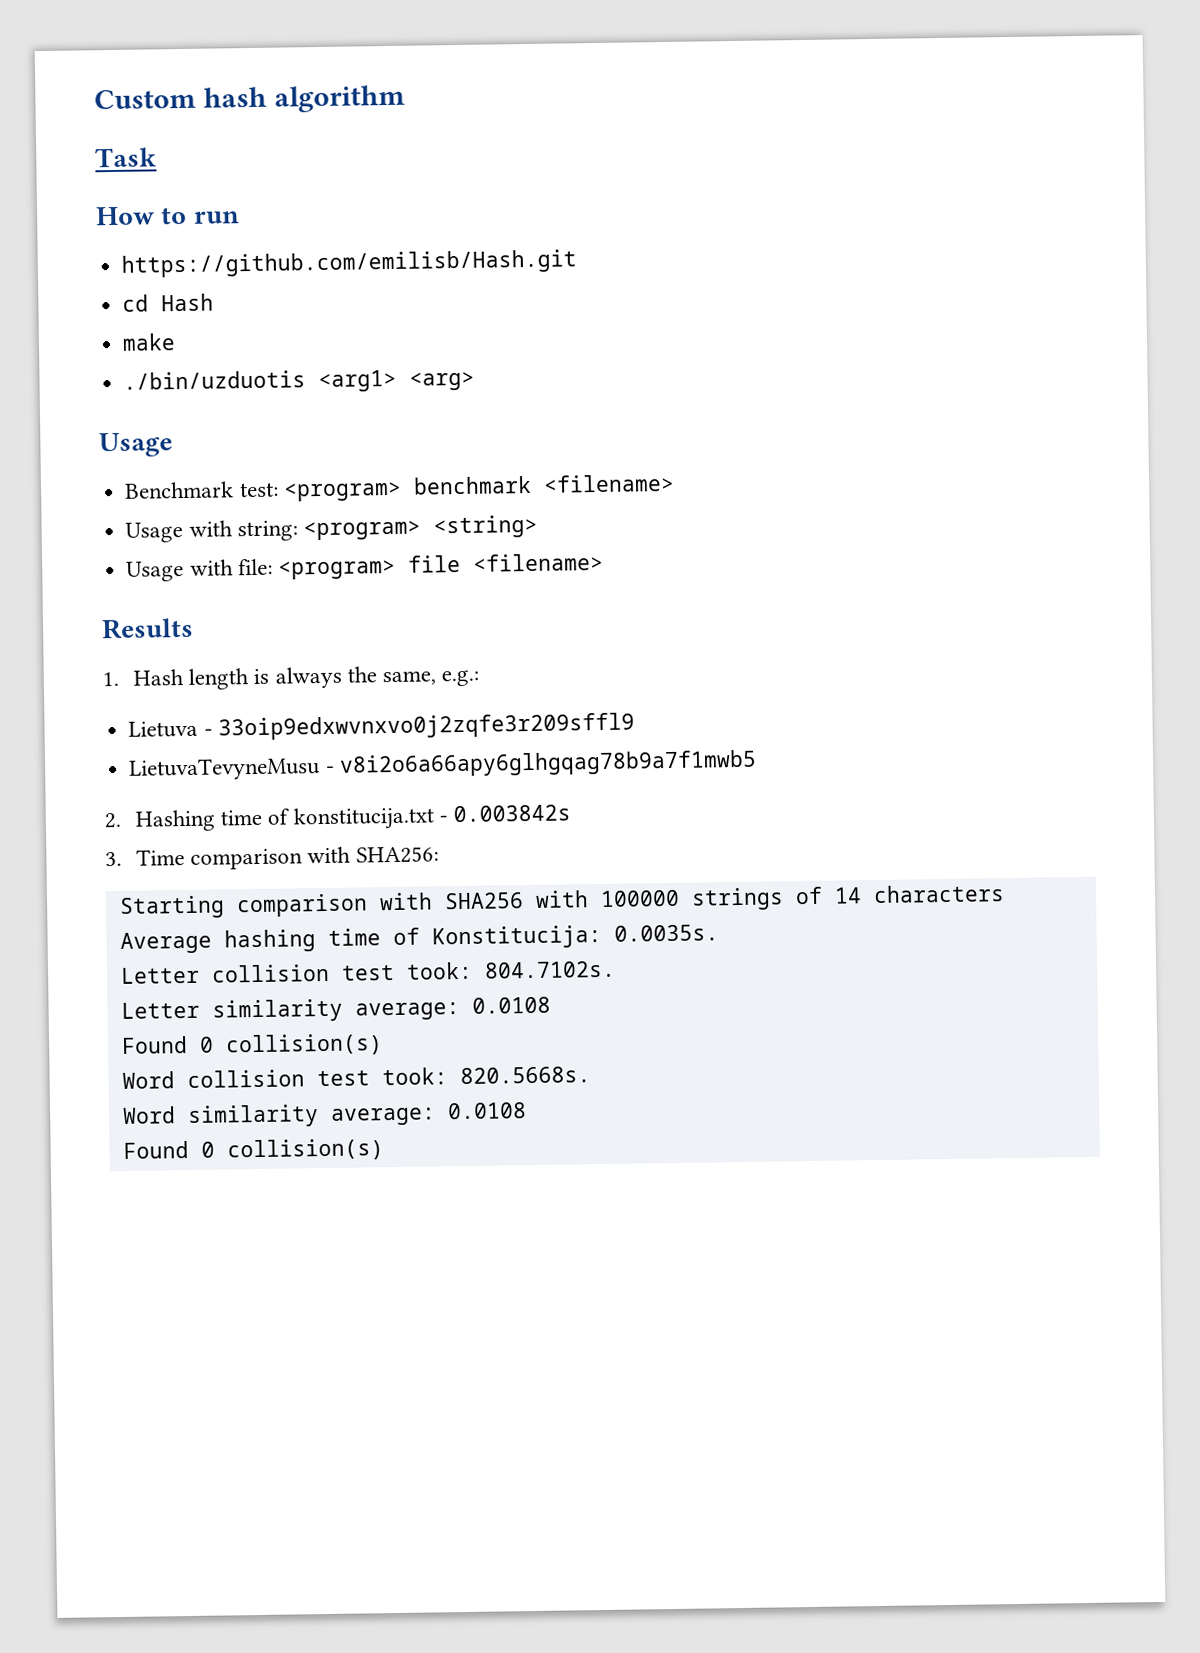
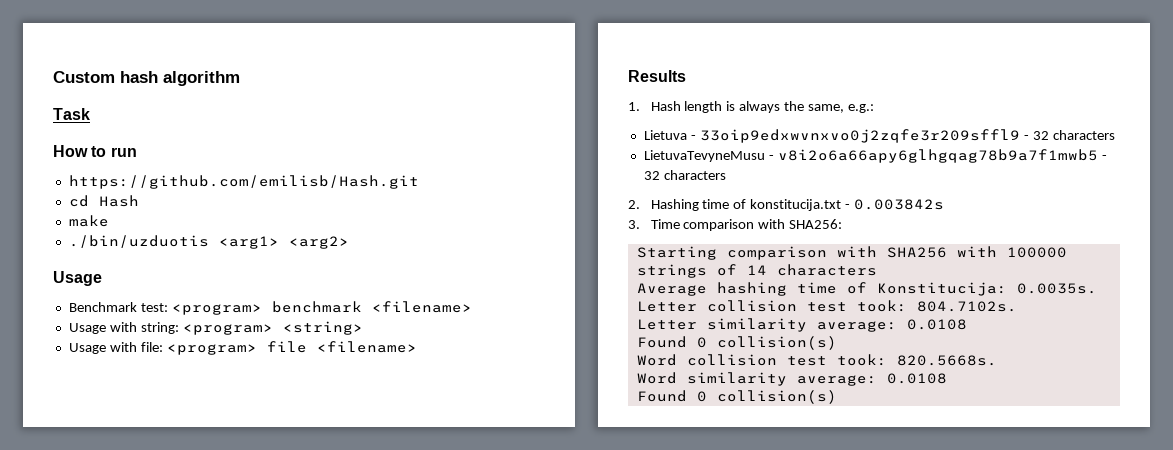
[409,371,476,391] <arg> -> [288,236,349,249] <arg2>
(635, 726) none -> [1023,130,1115,140] - 32 characters
(757, 763) none -> [1101,155,1107,160] [643,170,726,180] - 32 characters

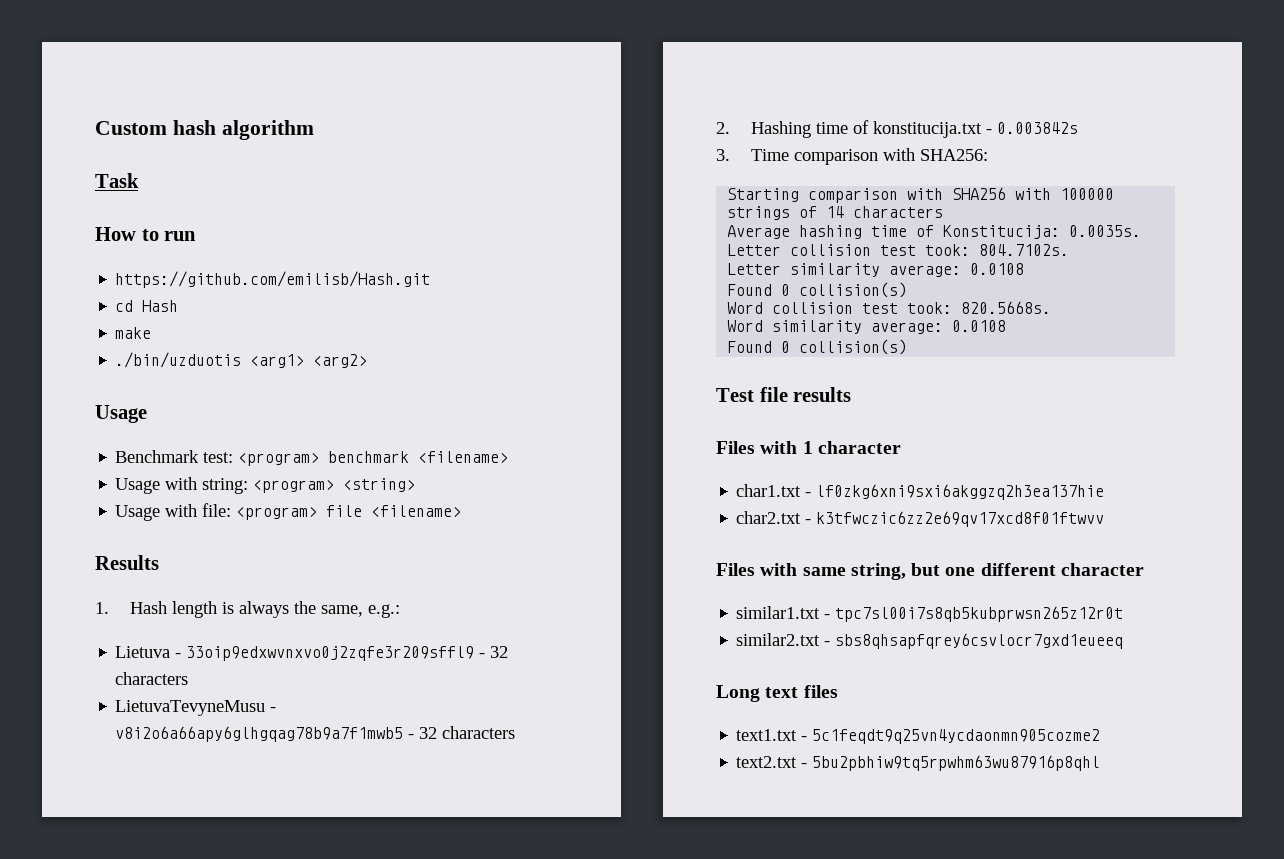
(837, 397) none -> [716,387,852,402] [716,441,901,454] [736,484,1105,500] [736,511,1105,527] [716,563,1144,580] [736,606,1124,622] [736,633,1124,649] [716,685,838,702] [736,729,1101,744] [736,755,1101,771] // Test file results // Files with 1 character // char1.txt - lf0zkg6xni9sxi6akggzq2h3ea137hie // char2.txt - k3tfwczic6zz2e69qv17xcd8f01ftwvv // Files with same string, but one different character // similar1.txt - tpc7sl00i7s8qb5kubprwsn265z12r0t // similar2.txt - sbs8qhsapfqrey6csvlocr7gxd1eueeq // Long text files // text1.txt - 5c1feqdt9q25vn4ycdaonmn905cozme2 // text2.txt - 5bu2pbhiw9tq5rpwhm63wu87916p8qhl

